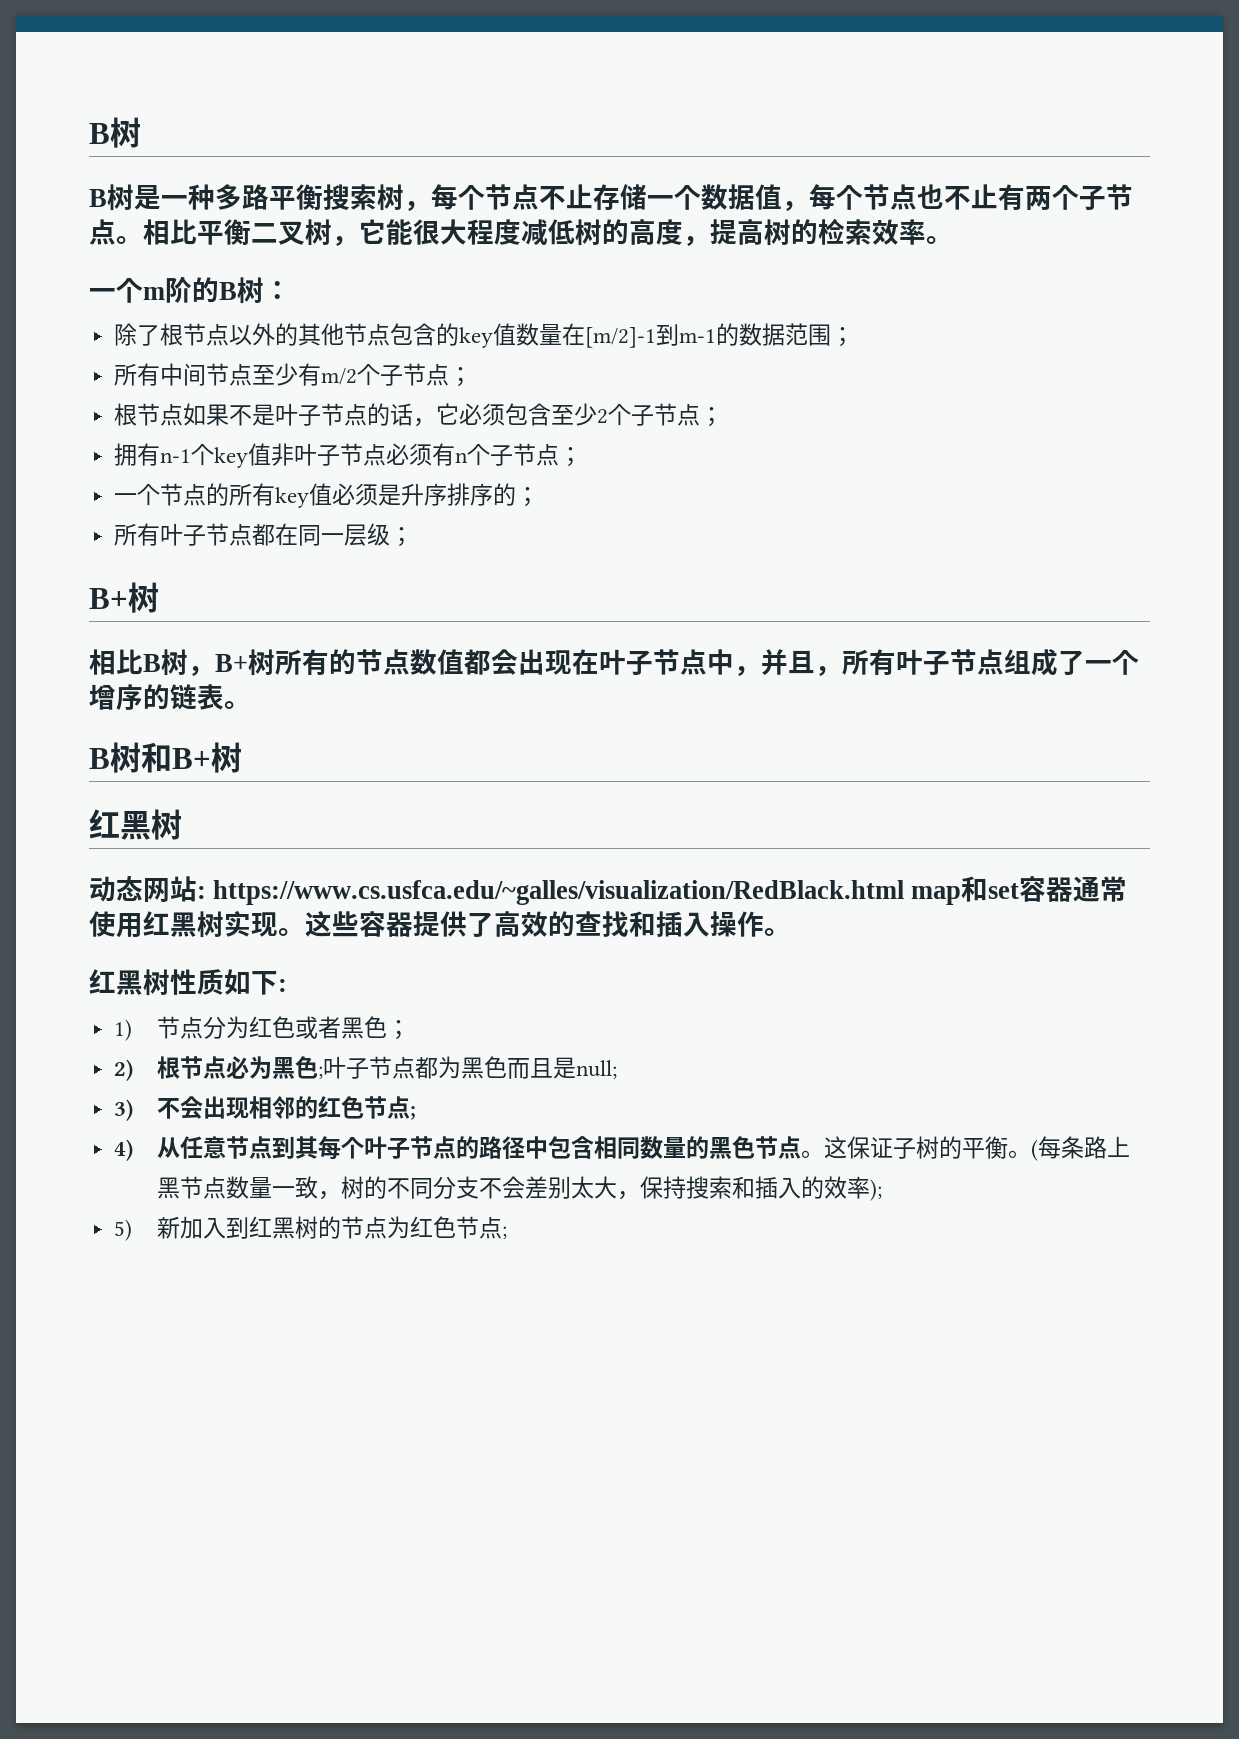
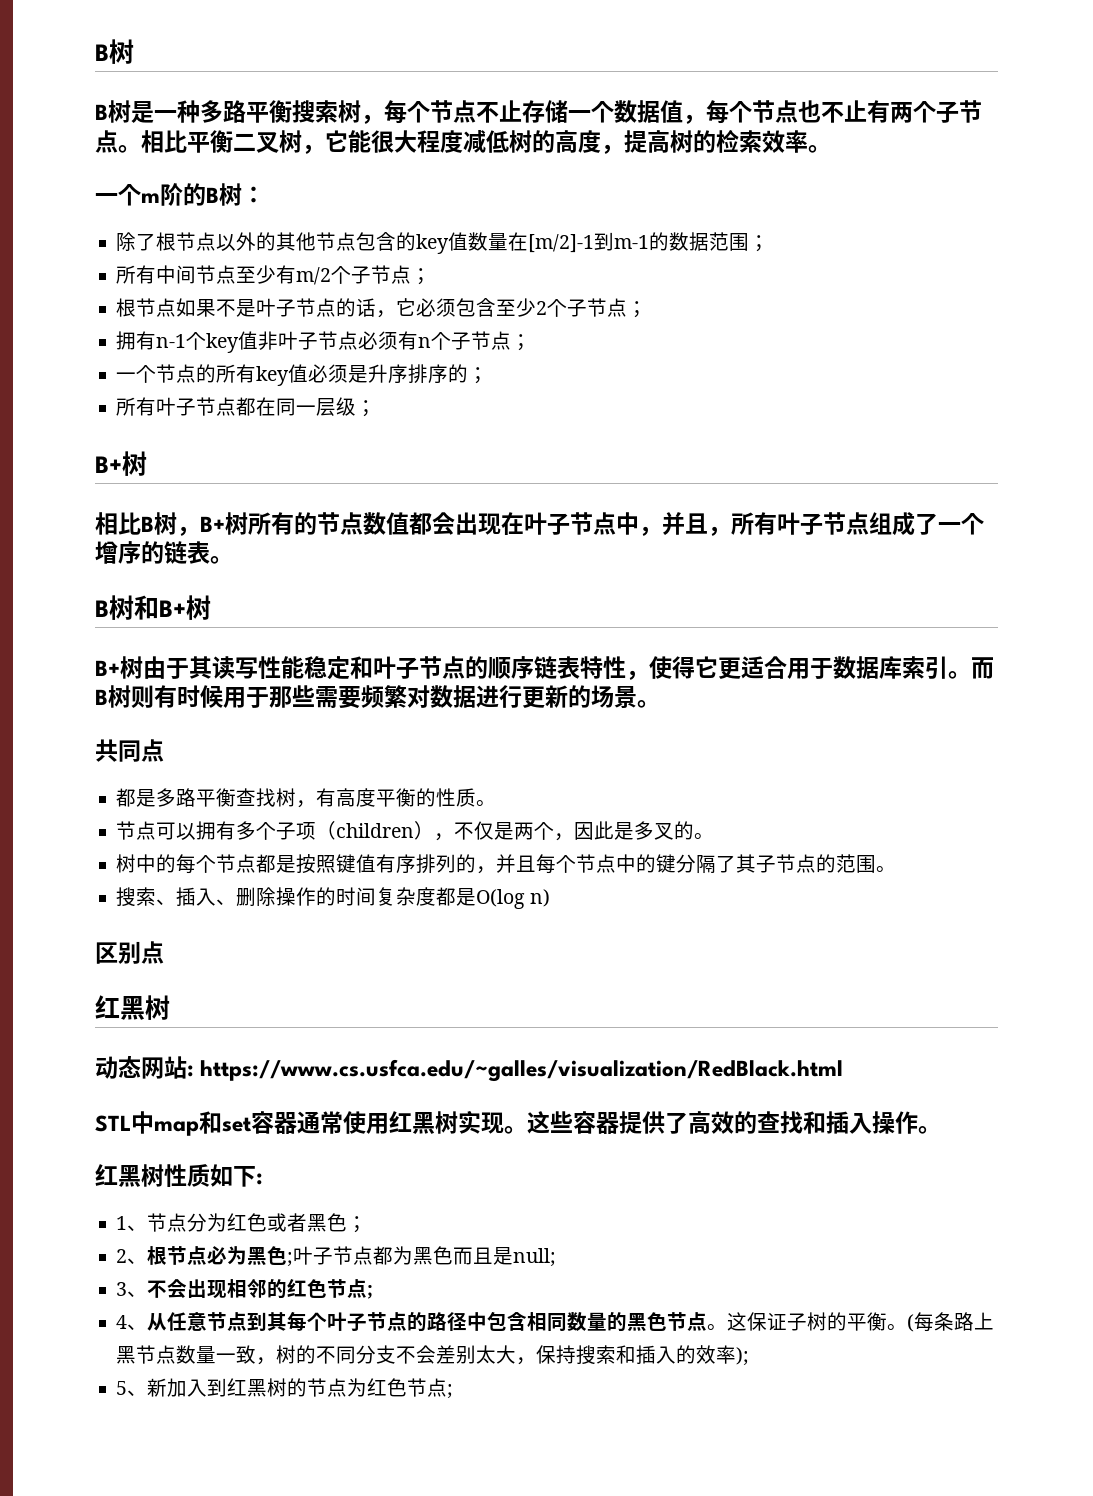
(242, 757) none -> [95,656,994,680] [95,685,660,709] [95,739,164,762] [116,788,497,808] [116,821,715,841] [116,854,897,874] [116,887,550,909] [95,941,164,964] // B+树由于其读写性能稳定和叶子节点的顺序链表特性，使得它更适合用于数据库索引。而B树则有时候用于那些需要频繁对数据进行更新的场景。 // 共同点 // 都是多路平衡查找树，有高度平衡的性质。 // 节点可以拥有多个子项（children），不仅是两个，因此是多叉的。 // 树中的每个节点都是按照键值有序排列的，并且每个节点中的键分隔了其子节点的范围。 // 搜索、插入、删除操作的时间复杂度都是O(log n) // 区别点
(905, 892) none -> [95,1111,154,1134] // STL中
[114,1019,133,1041] 1) -> [116,1216,148,1231] 1、
[114,1059,134,1081] 2) -> [116,1249,148,1264] 2、
[114,1099,134,1121] 3) -> [116,1282,148,1297] 3、
[114,1139,134,1161] 4) -> [116,1315,148,1330] 4、
[114,1219,133,1241] 5) -> [116,1381,148,1396] 5、

